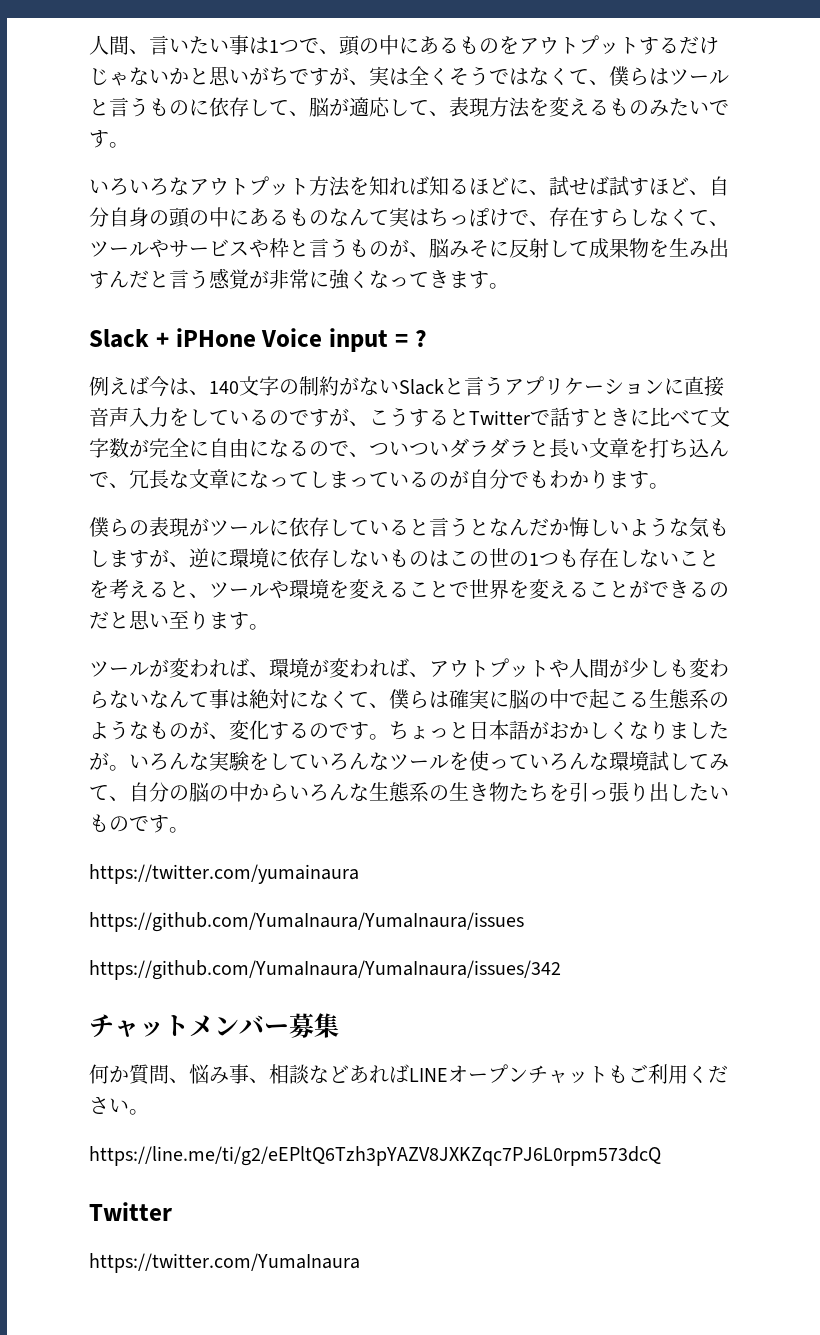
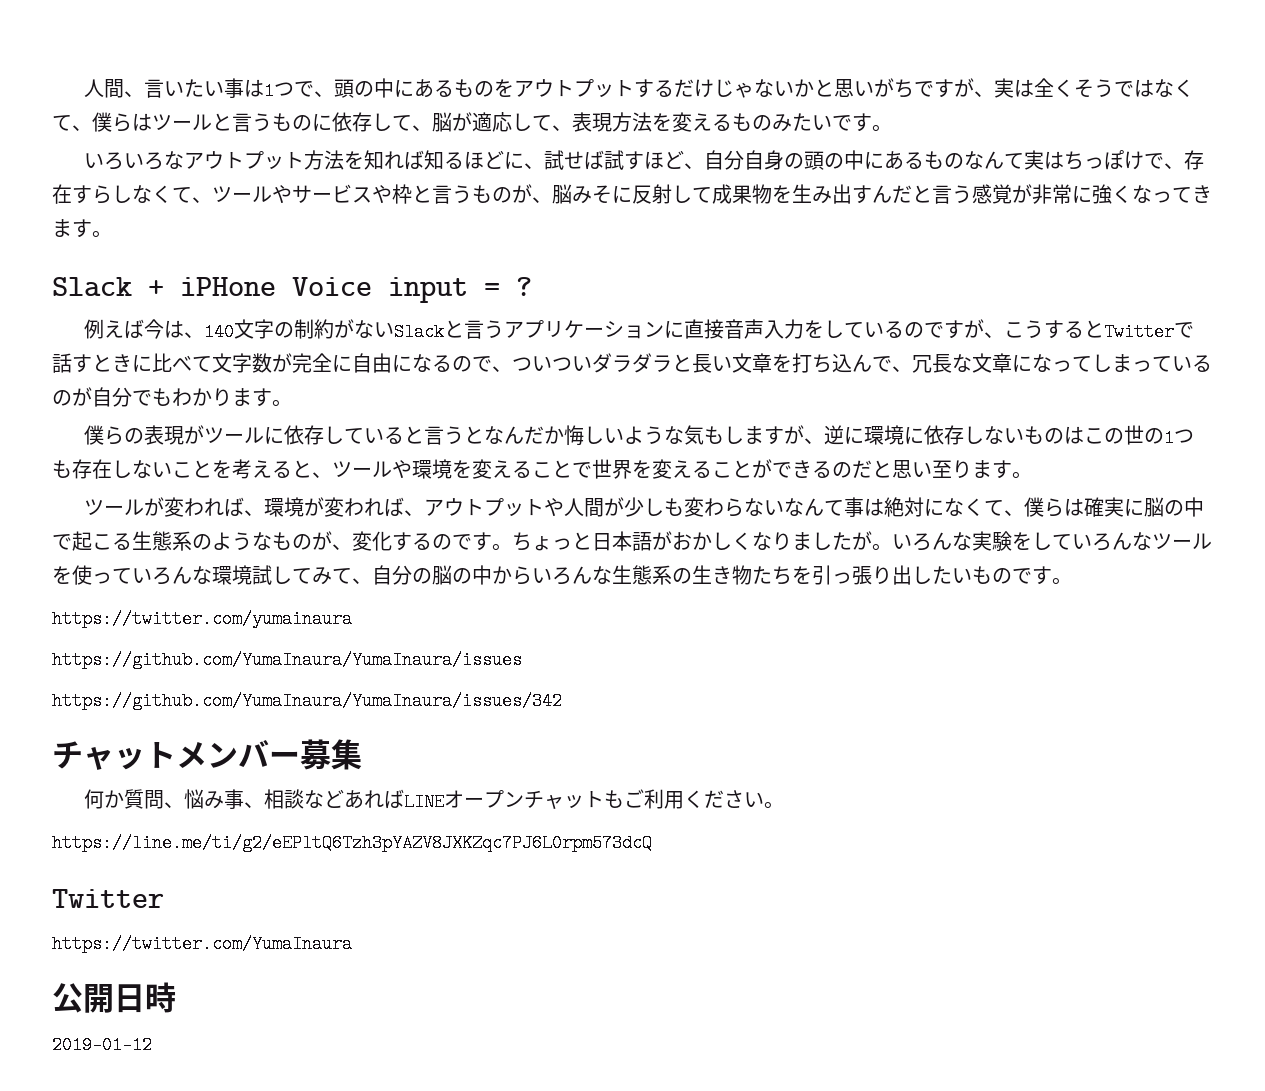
(360, 1263) none -> [52,982,176,1013] [52,1036,152,1054] // 公開日時 // 2019-01-12

